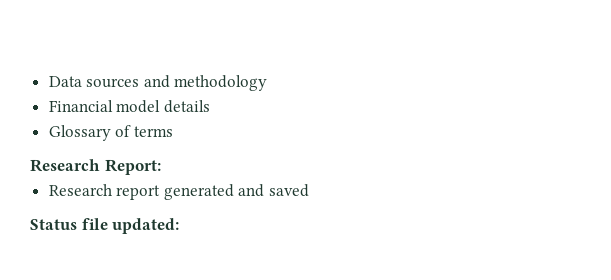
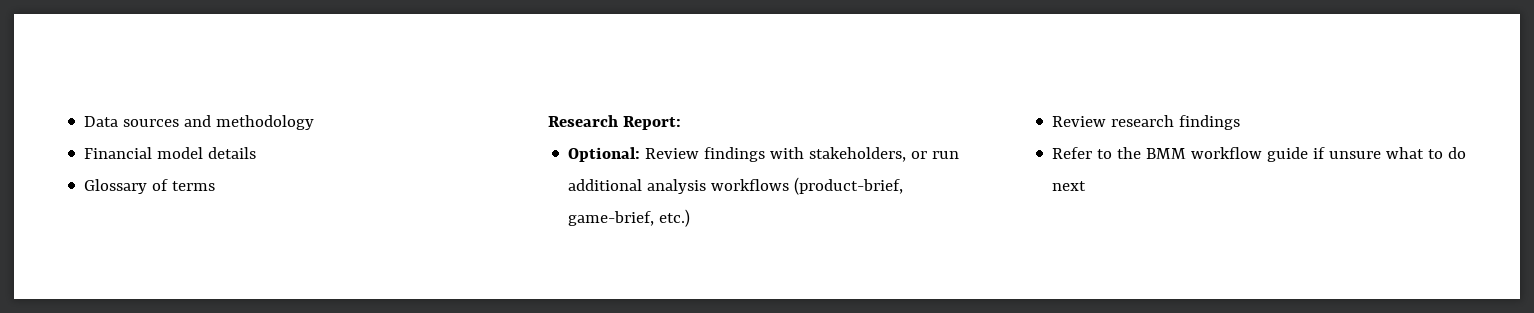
[48,184,310,200] [30,218,180,234] Research report generated and saved // Status file updated: -> [568,147,960,162] [568,177,904,195] [568,209,691,227] [1052,115,1241,130] [1052,147,1467,162] [1052,181,1087,191] Optional: Review findings with stakeholders, or run additional analysis workflows (product-brief, game-brief, etc.) // Review research findings // Refer to the BMM workflow guide if unsure what to do next

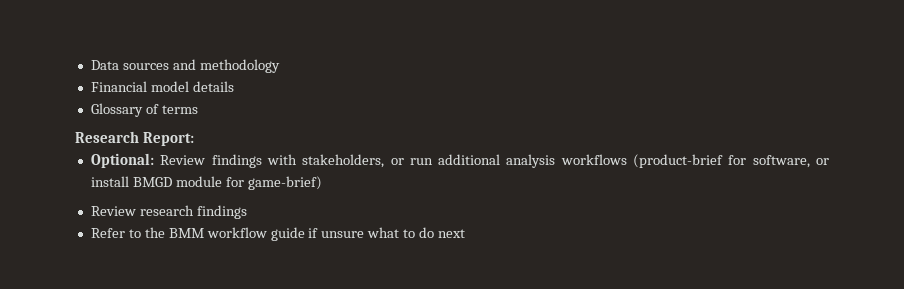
[794,177,904,195] [568,209,691,227] (product-brief, game-brief, etc.) -> [633,154,830,168] [90,176,322,190] (product-brief for software, or install BMGD module for game-brief)

